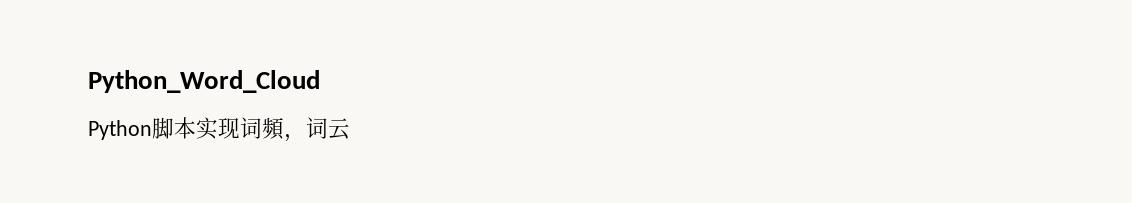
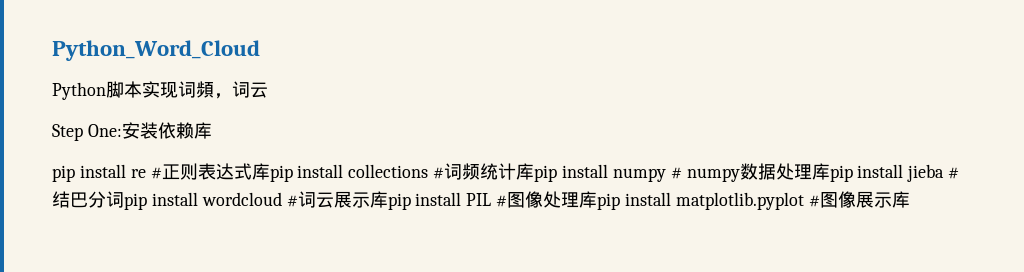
(350, 129) none -> [52,122,212,141] [52,163,960,182] [52,191,910,210] // Step One:安装依赖库 // pip install re #正则表达式库pip install collections #词频统计库pip install numpy # numpy数据处理库pip install jieba #结巴分词pip install wordcloud #词云展示库pip install PIL #图像处理库pip install matplotlib.pyplot #图像展示库

